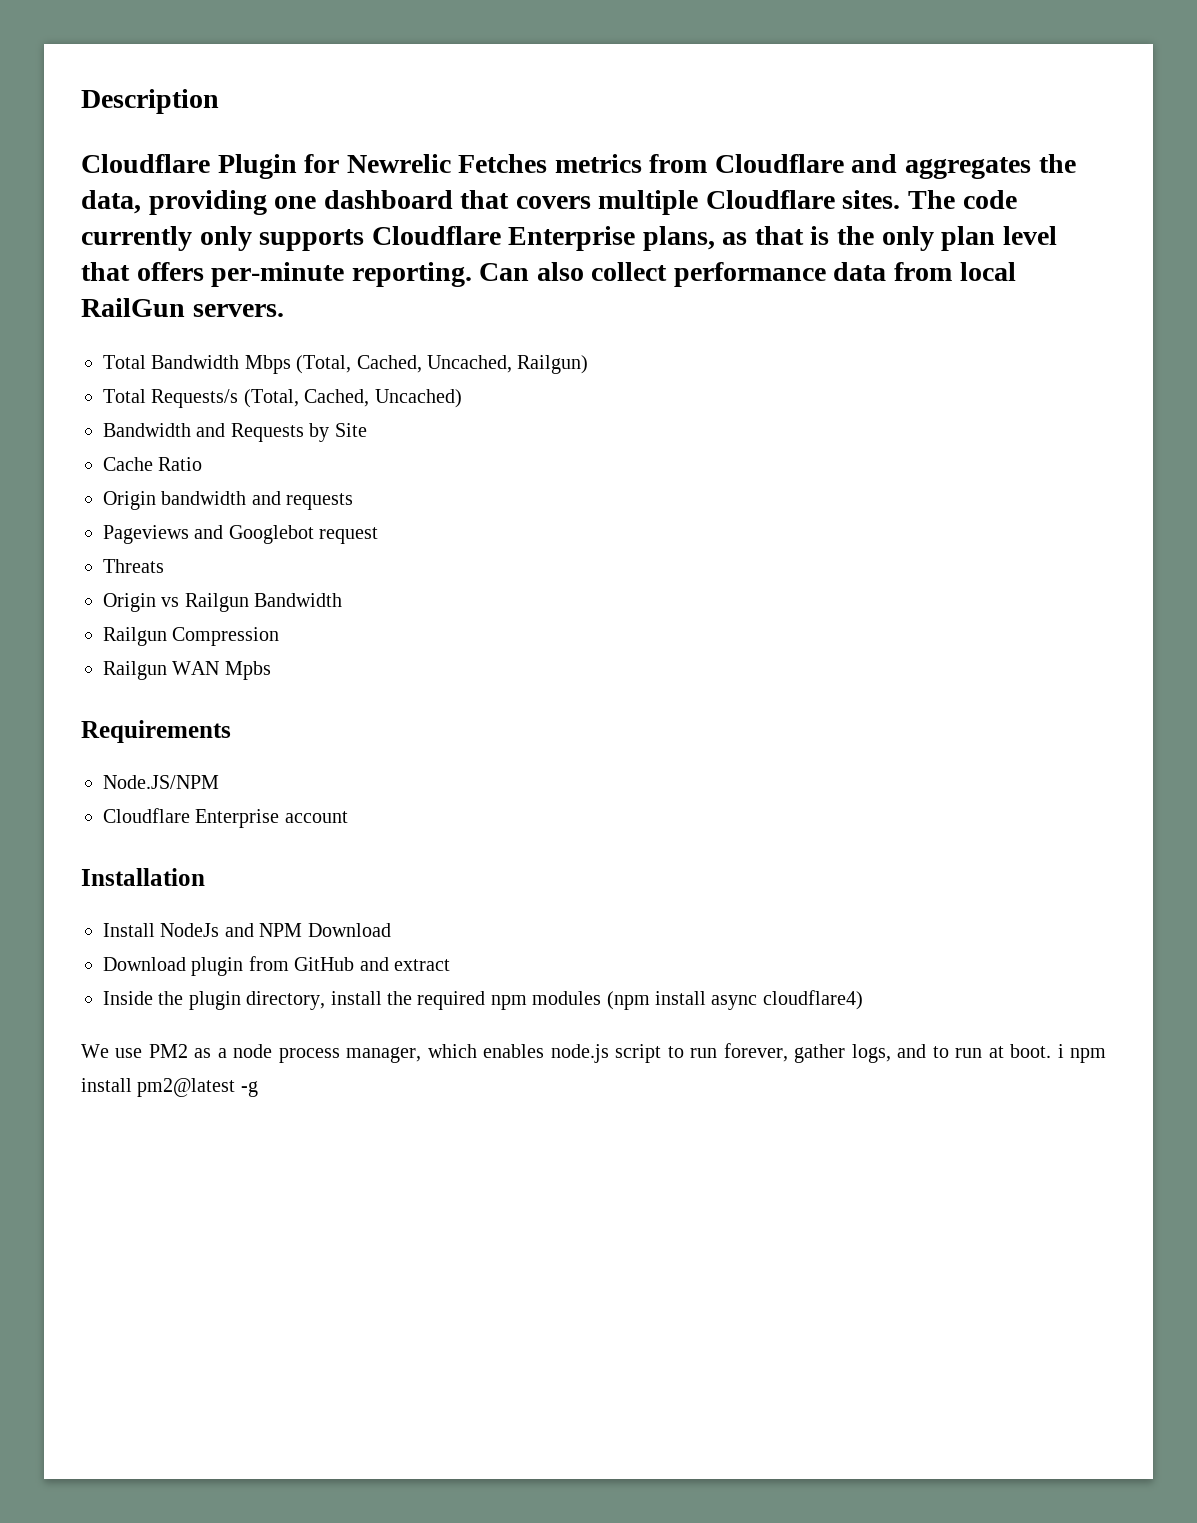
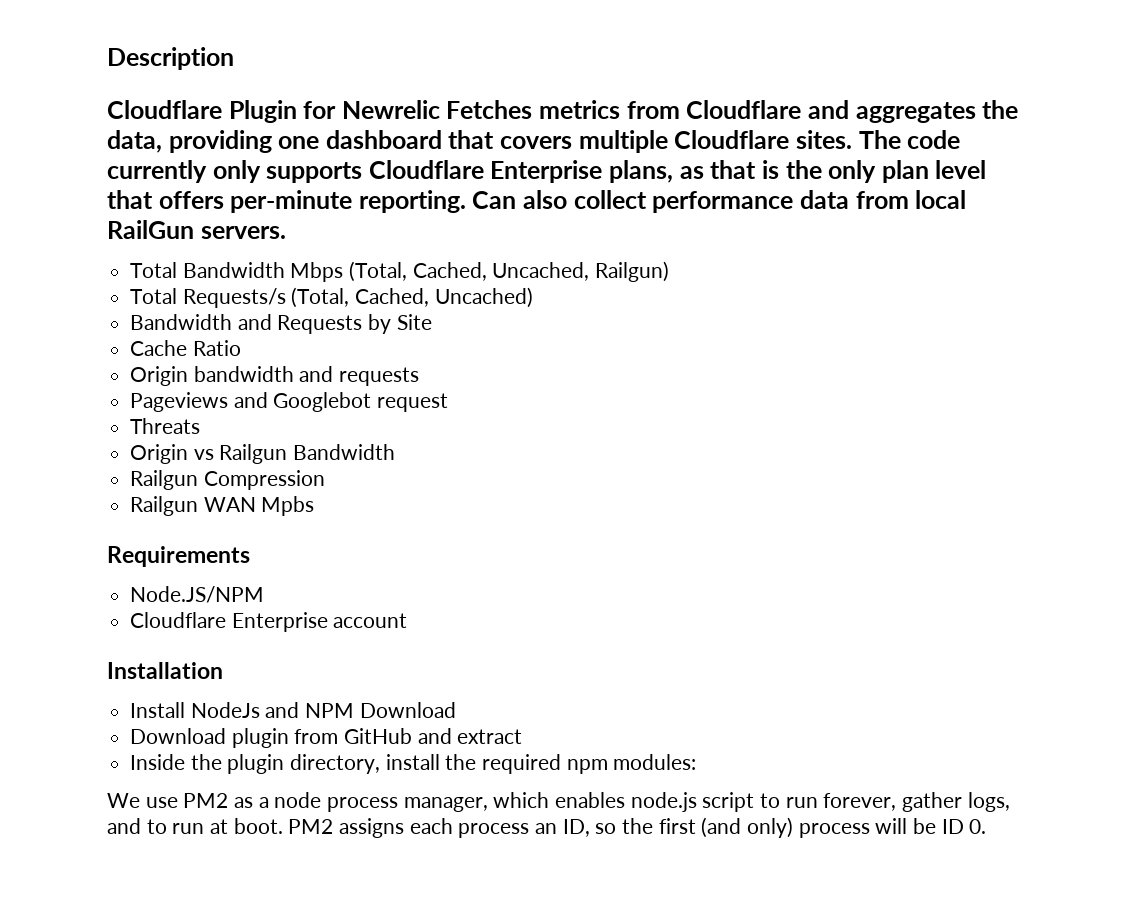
[532,990,863,1010] modules (npm install async cloudflare4) -> [613,754,697,770] modules:
[1057,1044,1107,1063] [81,1078,258,1097] i npm install pm2@latest -g -> [288,817,987,838] PM2 assigns each process an ID, so the first (and only) process will be ID 0.

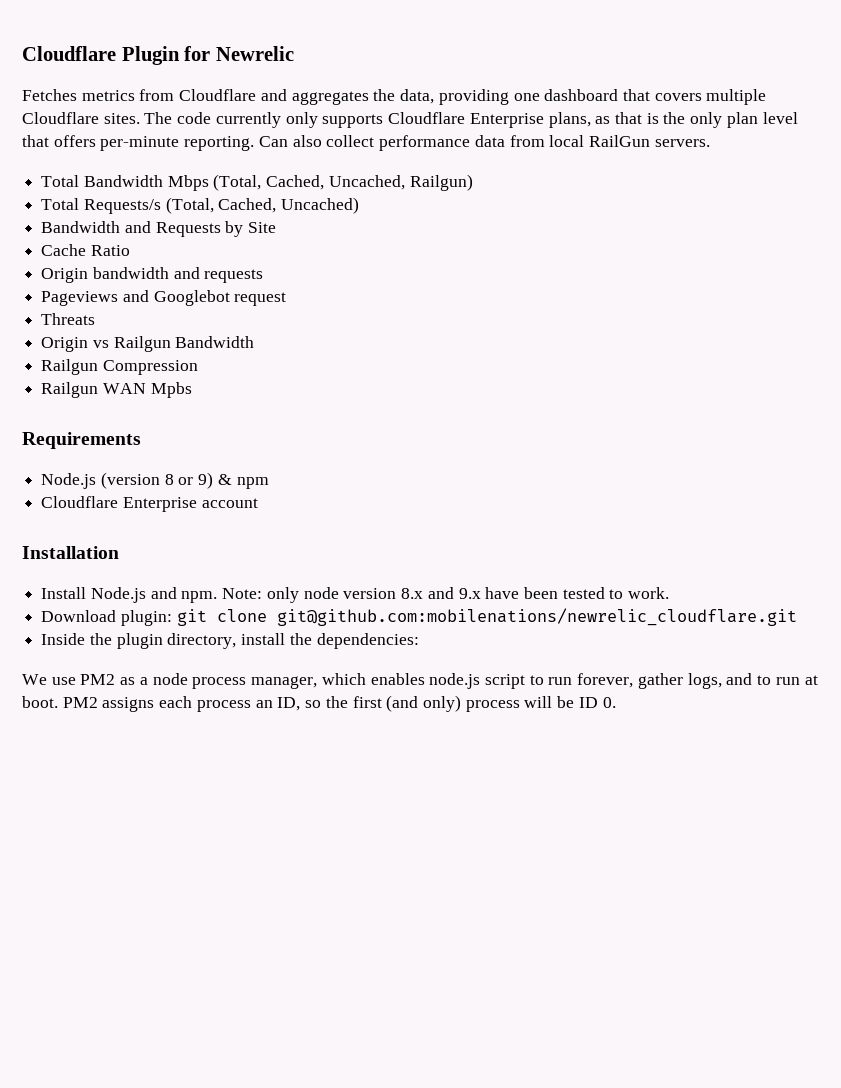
[107,47,234,70] Description // -> (22, 53) none
(440, 109) none -> (294, 53) //
[130,586,265,603] Node.JS/NPM -> [41,472,269,489] Node.js (version 8 or 9) & npm
[190,702,456,718] [130,728,523,748] NodeJs and NPM Download // Download plugin from GitHub and extract -> [90,587,670,603] [41,608,797,626] Node.js and npm. Note: only node version 8.x and 9.x have been tested to work. // Download plugin: git clone git@github.com:mobilenations/newrelic_cloudflare.git
[482,754,697,774] required npm modules: -> [316,633,419,649] dependencies:

